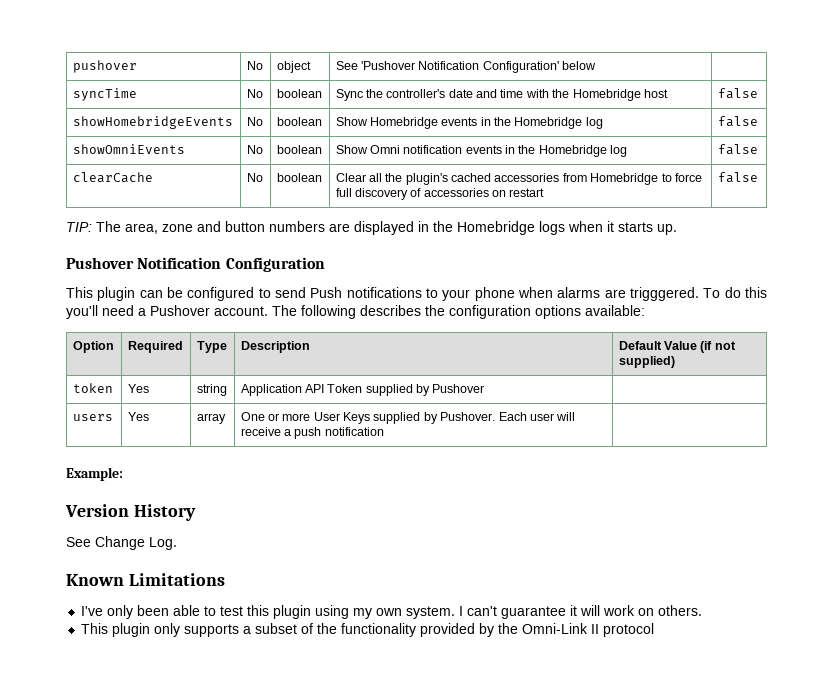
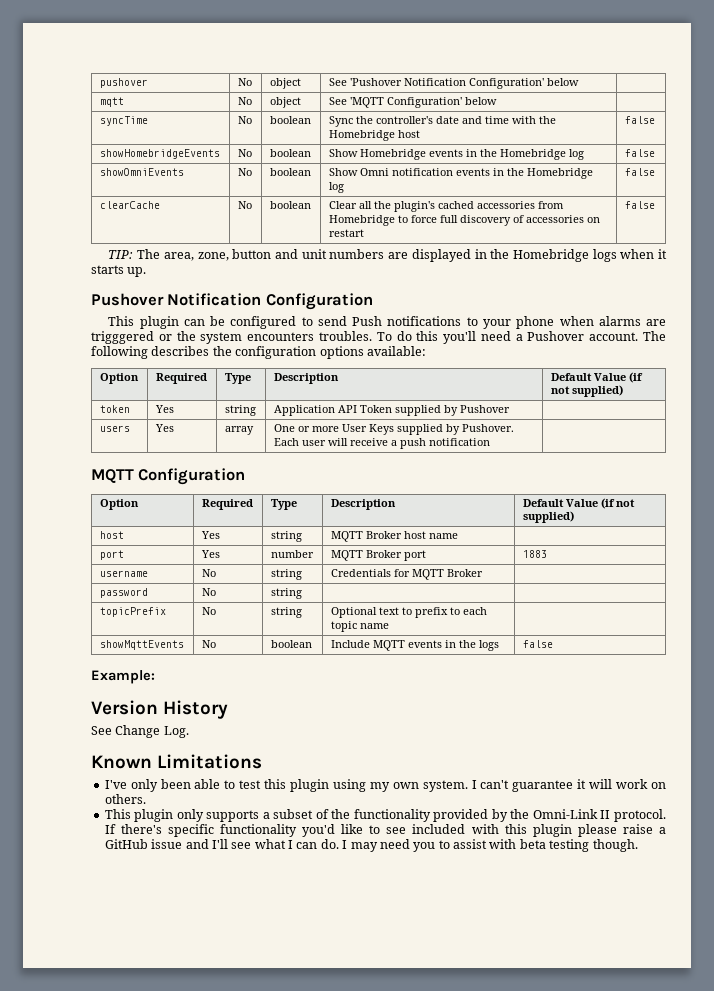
(597, 65) none -> [99,97,124,107] [237,97,252,105] [269,97,301,108] [328,97,497,108] // mqtt | No | object | See 'MQTT Configuration' below |
[162,221,265,232] zone and button -> [197,249,327,261] zone, button and unit
[630,287,699,301] trigggered. -> [91,331,372,344] trigggered or the system encounters troubles.
(384, 431) none -> [91,468,246,485] [99,499,139,510] [201,499,253,510] [270,499,297,510] [330,499,396,510] [522,498,635,509] [522,511,574,523] [99,531,124,539] [200,531,220,539] [270,531,302,542] [330,531,458,542] [99,550,124,560] [200,550,220,558] [270,550,314,558] [330,550,426,561] [522,550,547,558] [99,570,148,577] [201,569,216,577] [270,569,302,580] [330,569,483,580] [99,588,148,598] [201,588,216,596] [270,588,302,599] [99,607,166,617] [201,607,216,615] [270,607,302,618] [330,607,487,618] [330,621,389,632] [99,640,184,650] [201,640,216,648] [270,640,312,648] [330,640,499,651] [522,640,553,648] // MQTT Configuration // Option | Required | Type | Description | Default Value (if not supplied) // host | Yes | string | MQTT Broker host name | // port | Yes | number | MQTT Broker port | 1883 // username | No | string | Credentials for MQTT Broker | // password | No | string | | // topicPrefix | No | string | Optional text to prefix to each topic name | // showMqttEvents | No | boolean | Include MQTT events in the logs | false
[603,623,655,637] protocol -> [614,809,667,822] [104,824,666,837] [104,839,638,852] protocol. If there's specific functionality you'd like to see included with this plugin please raise a GitHub issue and I'll see what I can do. I may need you to assist with beta testing though.

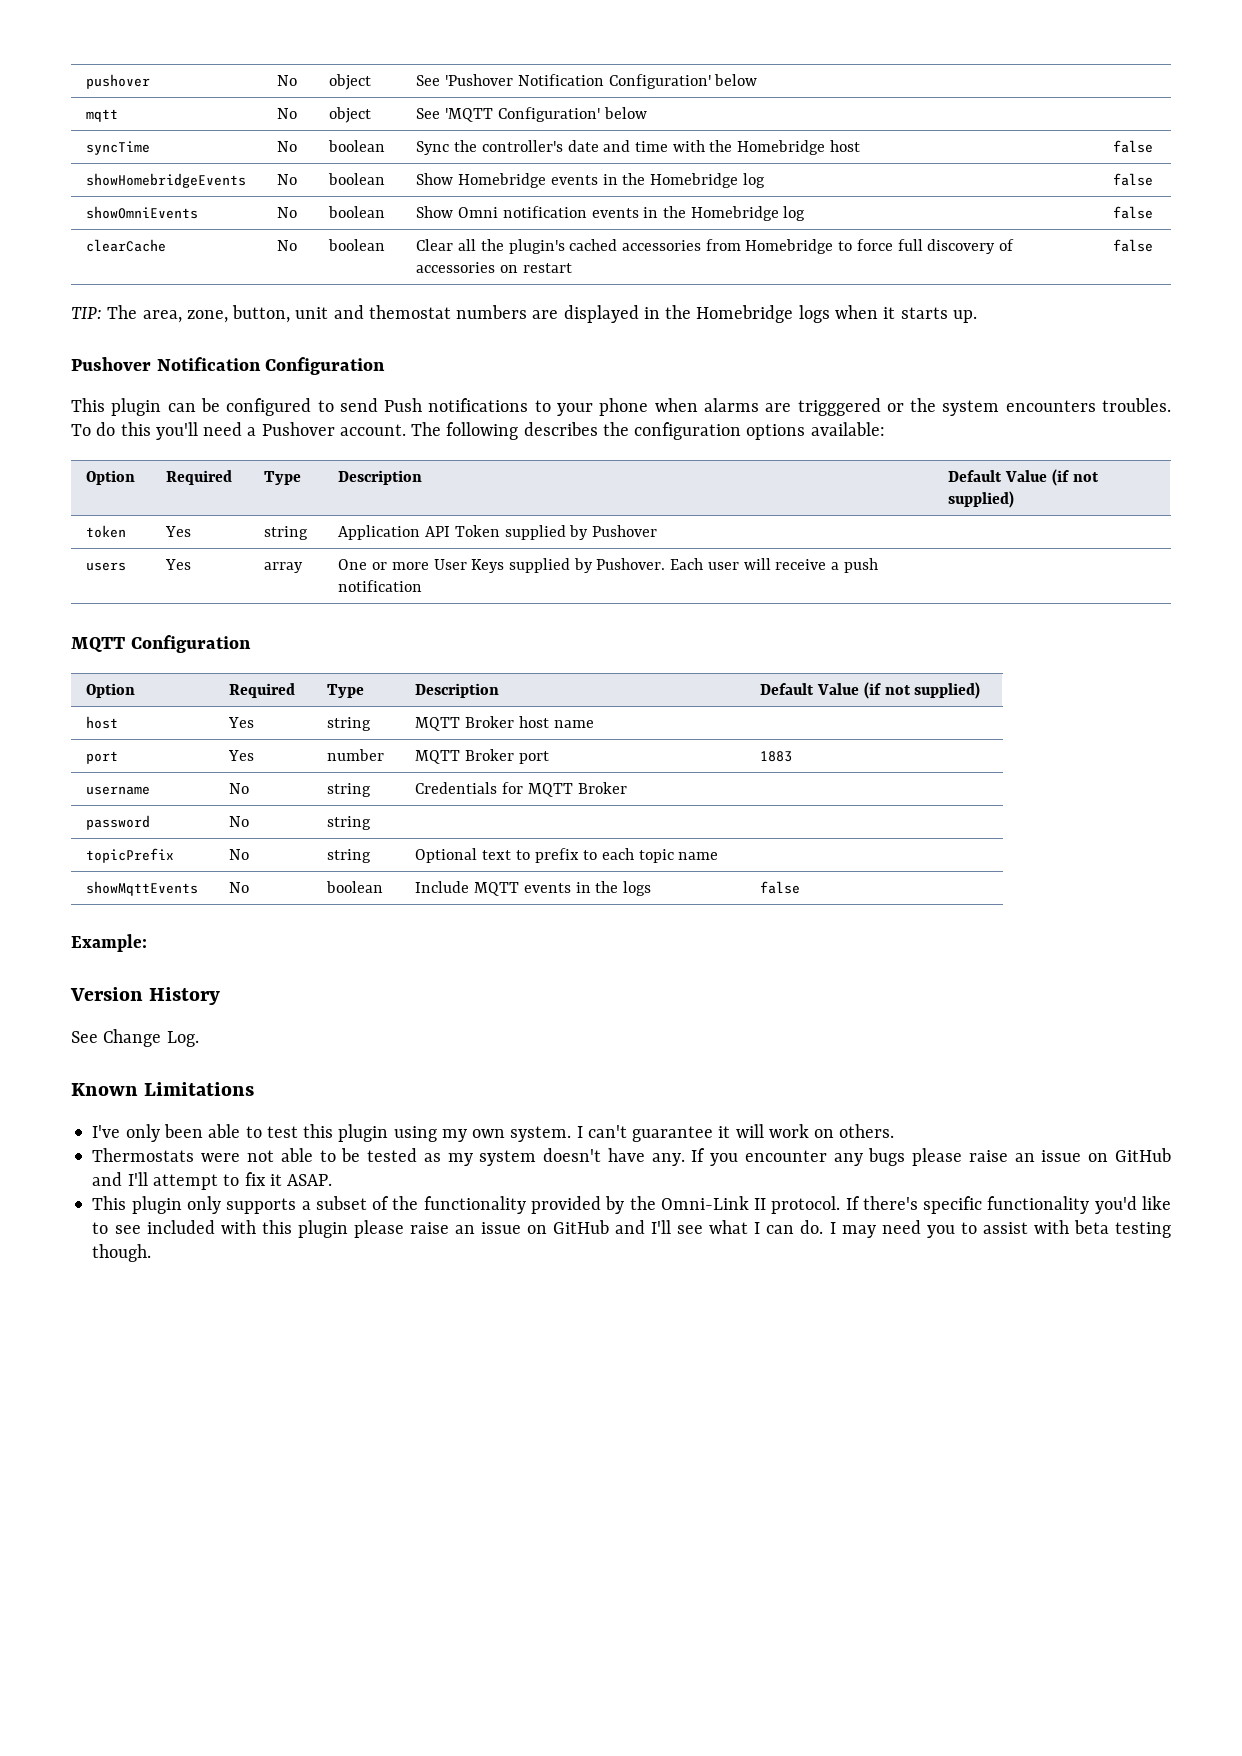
[232,249,327,259] button and unit -> [232,305,451,323] button, unit and themostat
(146, 799) none -> [92,1148,1172,1166] [92,1172,333,1190] // Thermostats were not able to be tested as my system doesn't have any. If you encounter any bugs please raise an issue on GitHub and I'll attempt to fix it ASAP.
[659,827,666,834] [104,839,183,849] a GitHub issue -> [454,1220,610,1234] an issue on GitHub

